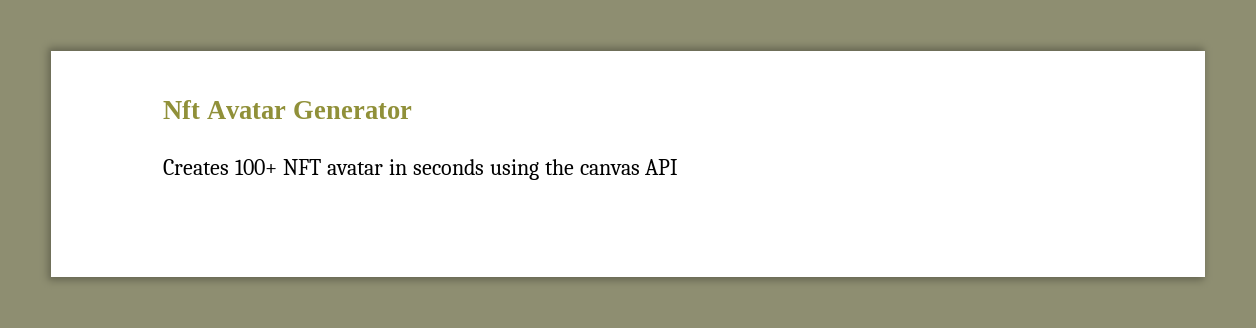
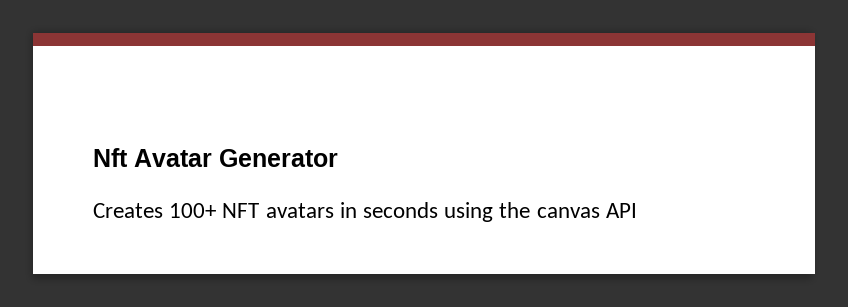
[326,162,383,175] avatar -> [265,203,334,218] avatars

